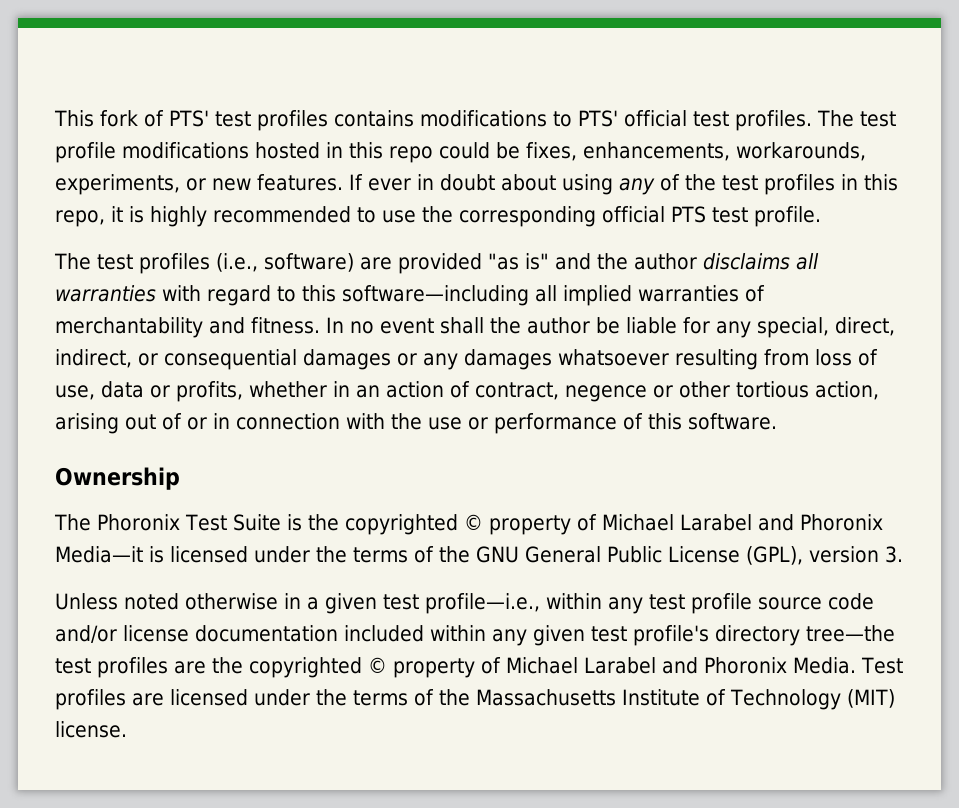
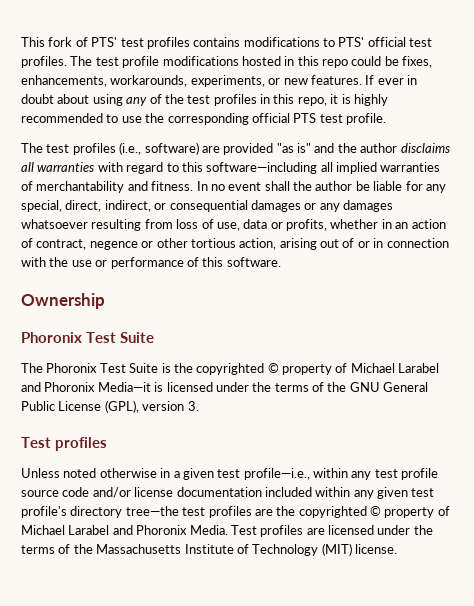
(180, 478) none -> [21,332,154,343] // Phoronix Test Suite
(903, 554) none -> [21,437,107,451] // Test profiles

